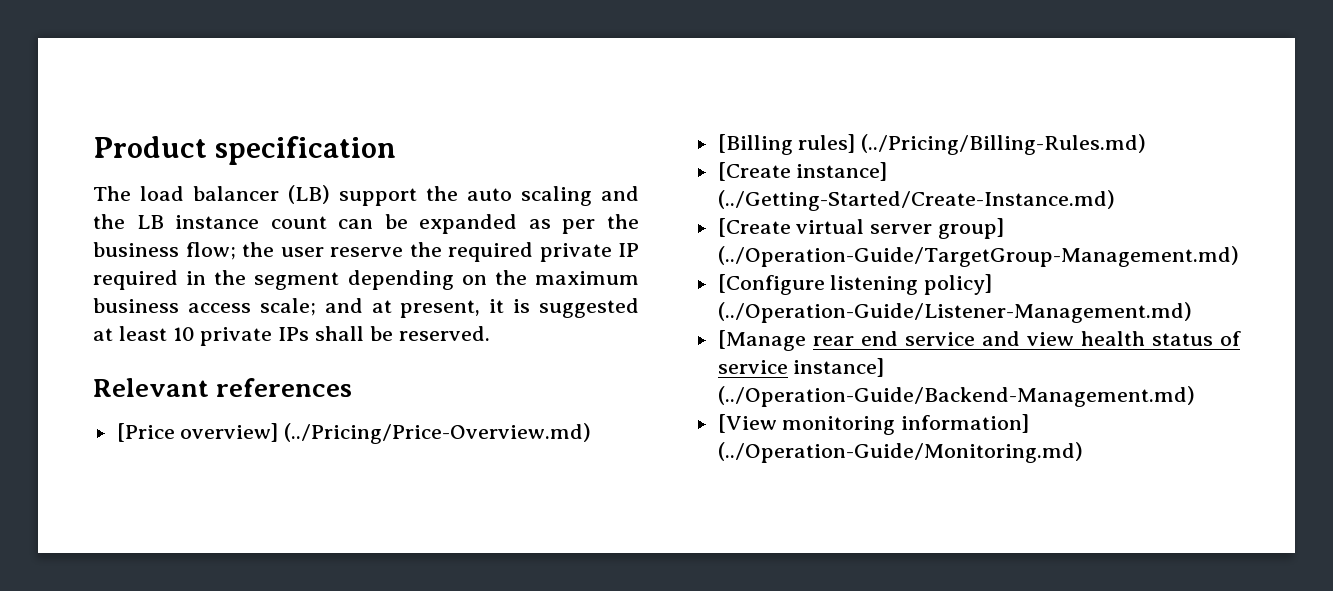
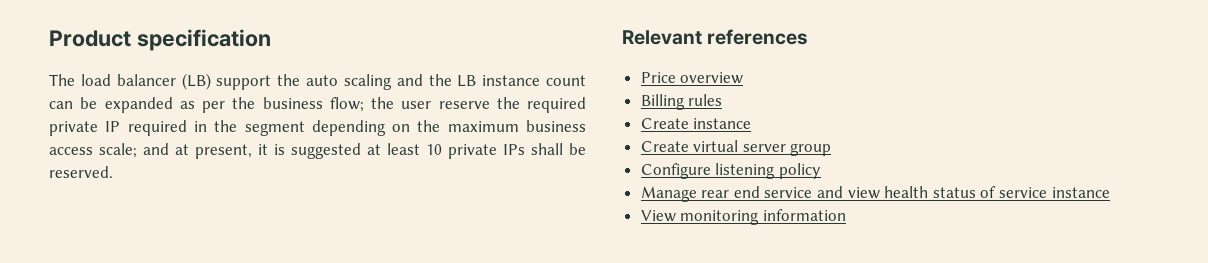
[116,423,592,444] [717,134,1147,155] [717,162,888,181] [717,190,1115,211] [717,218,1005,239] [717,246,1239,267] [717,274,993,295] [717,302,1192,323] [717,330,806,351] [Price overview] (../Pricing/Price-Overview.md) // [Billing rules] (../Pricing/Billing-Rules.md) // [Create instance] (../Getting-Started/Create-Instance.md) // [Create virtual server group] (../Operation-Guide/TargetGroup-Management.md) // [Configure listening policy] (../Operation-Guide/Listener-Management.md) // [Manage -> [640,72,744,84] [640,94,723,110] [640,118,752,129] [640,140,832,156] [640,163,821,179] [640,186,697,202] Price overview // Billing rules // Create instance // Create virtual server group // Configure listening policy // Manage
[793,358,885,377] [717,386,1195,407] [717,414,1030,435] [717,442,1083,463] instance] (../Operation-Guide/Backend-Management.md) // [View monitoring information] (../Operation-Guide/Monitoring.md) -> [1051,187,1110,198] [640,209,846,225] instance // View monitoring information

